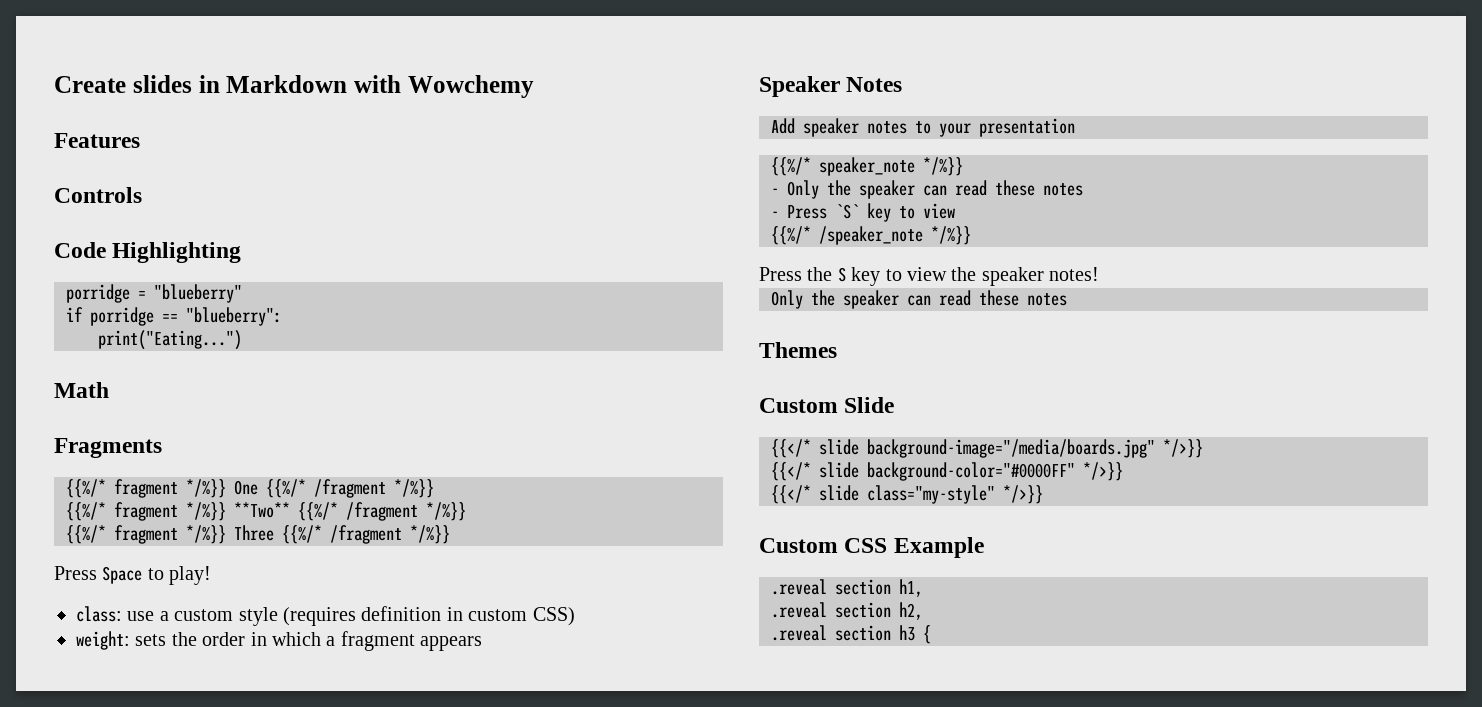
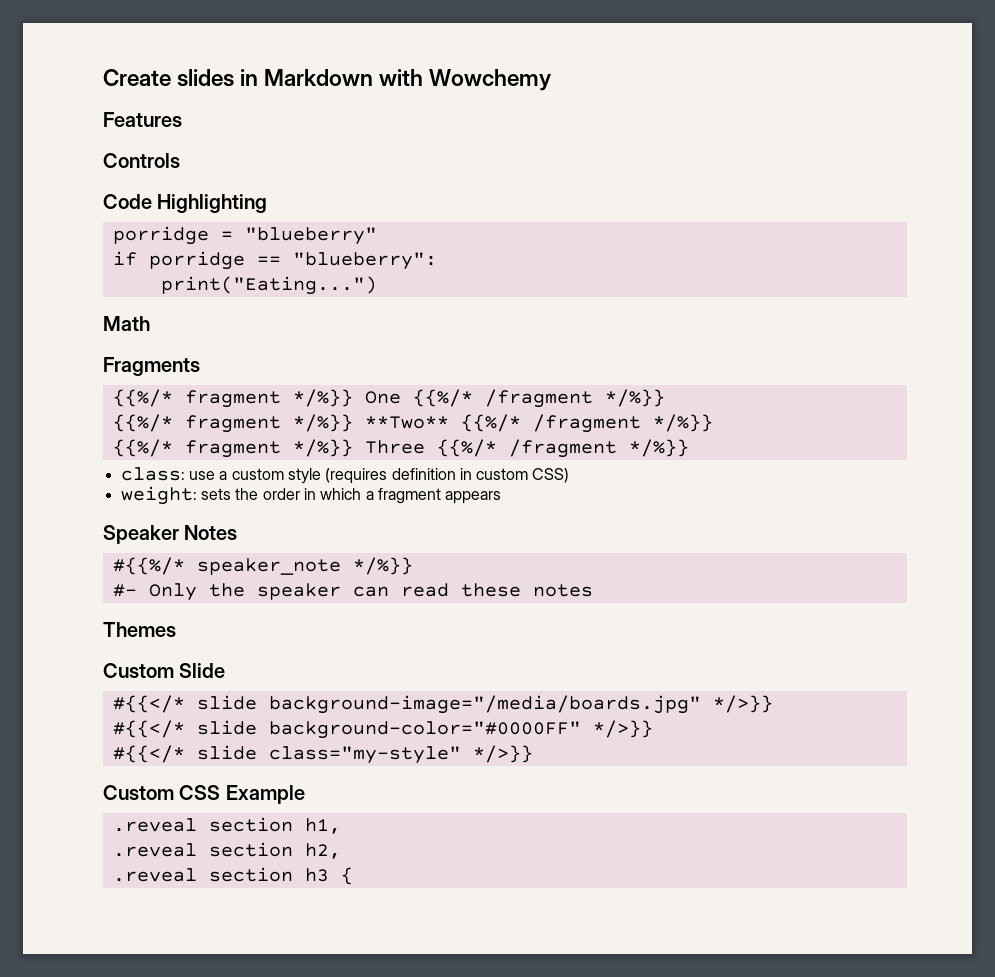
[54,566,212,585] // Press Space to play! -> (689, 448) none
[771,118,1075,137] [771,157,963,176] [771,180,1083,199] [771,203,955,222] [771,226,971,245] [759,267,1100,286] Add speaker notes to your presentation // {{%/* speaker_note */%}} // - Only the speaker can read these notes // - Press `S` key to view // {{%/* /speaker_note */%}} // Press the S key to view the speaker notes! // -> [112,557,413,575] [112,584,137,597] #{{%/* speaker_note */%}} // #-
[771,439,811,458] {{</* -> [112,695,185,713] #{{</*
[771,462,811,481] {{</* -> [112,720,185,738] #{{</*
[771,485,811,504] {{</* -> [112,745,185,763] #{{</*

